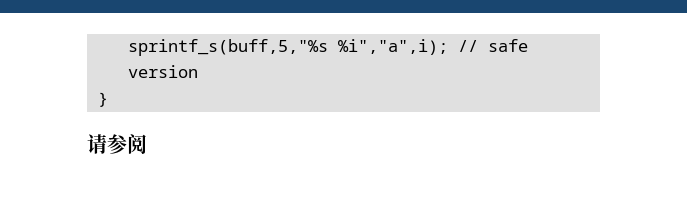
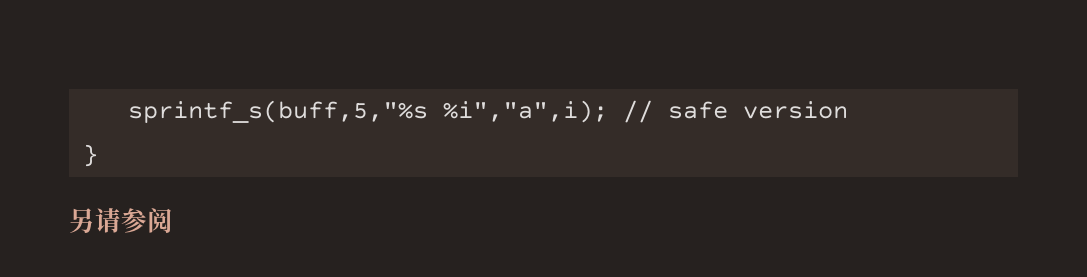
(108, 99) none -> [69,208,95,233] 另

